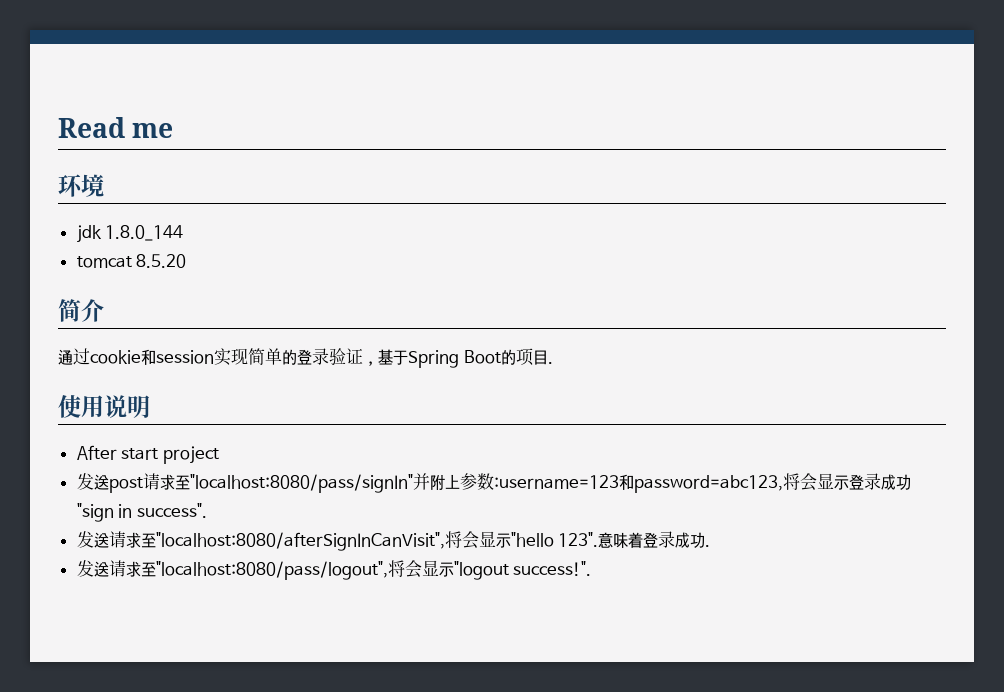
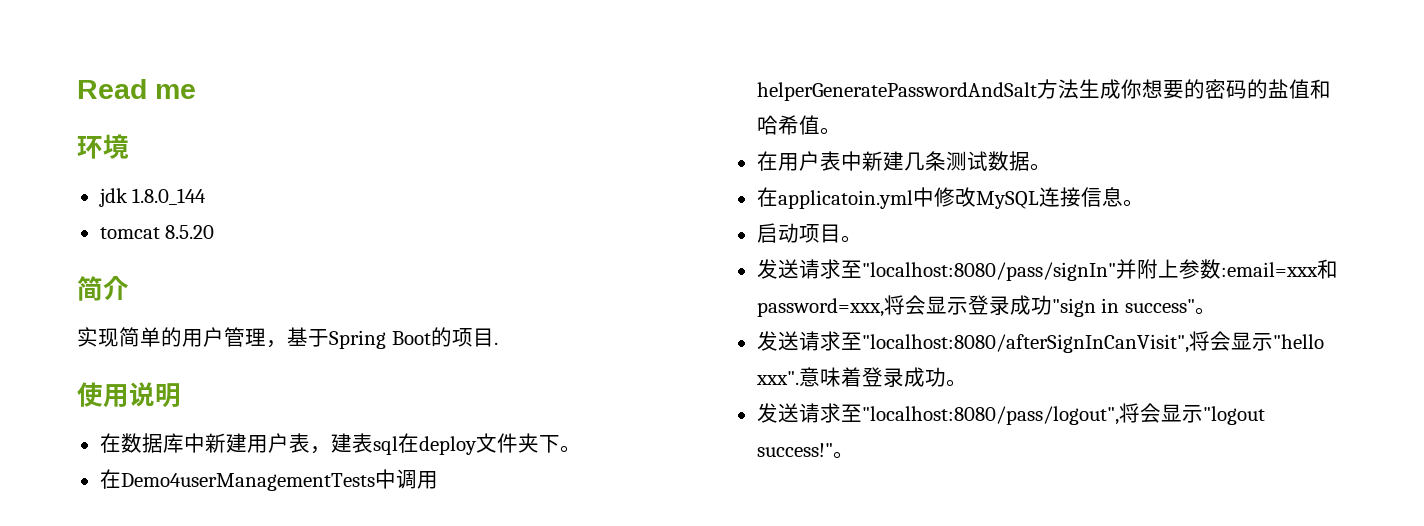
[58,348,214,365] 通过cookie和session -> (129, 288) none
[297,348,363,365] 登录验证 -> [182,327,266,347] 用户管理
[76,445,219,464] [76,473,143,493] After start project // 发送post -> [99,433,581,455] [99,469,438,491] [756,79,1331,101] [756,115,841,135] [756,151,1051,171] [756,187,1144,209] [756,223,862,243] [756,259,799,279] 在数据库中新建用户表，建表sql在deploy文件夹下。 // 在Demo4userManagementTests中调用helperGeneratePasswordAndSalt方法生成你想要的密码的盐值和哈希值。 // 在用户表中新建几条测试数据。 // 在applicatoin.yml中修改MySQL连接信息。 // 启动项目。 // 发送
[493,474,783,493] :username=123和password=abc123, -> [1220,259,1338,279] [756,298,884,317] :email=xxx和password=xxx,
[136,503,207,518] success". -> [1124,299,1216,315] success"。
[558,532,599,547] 123". -> [755,371,799,385] xxx".
[705,545,711,547] . -> [945,379,967,387] 。
[513,561,592,576] success!". -> [756,443,854,459] success!"。

